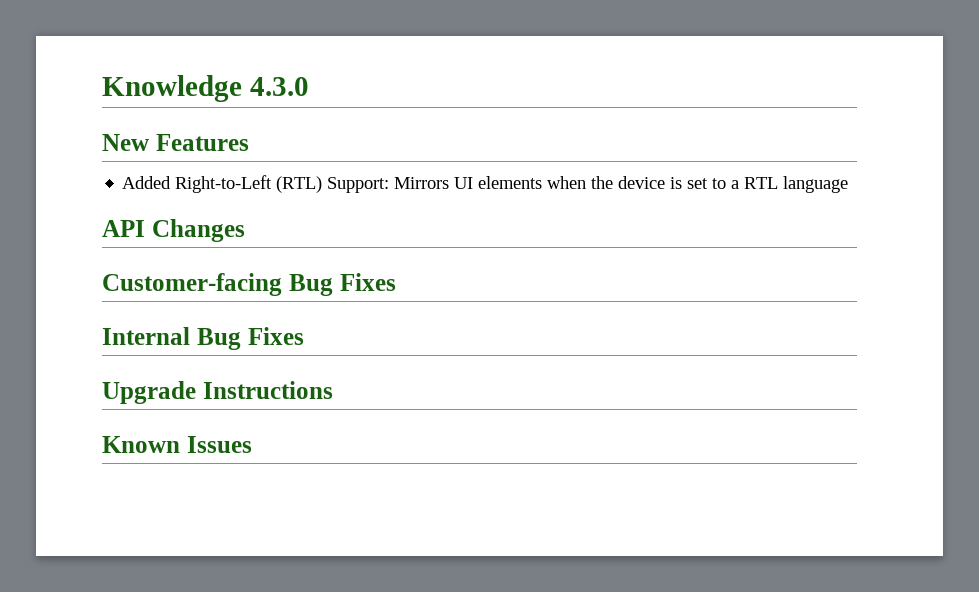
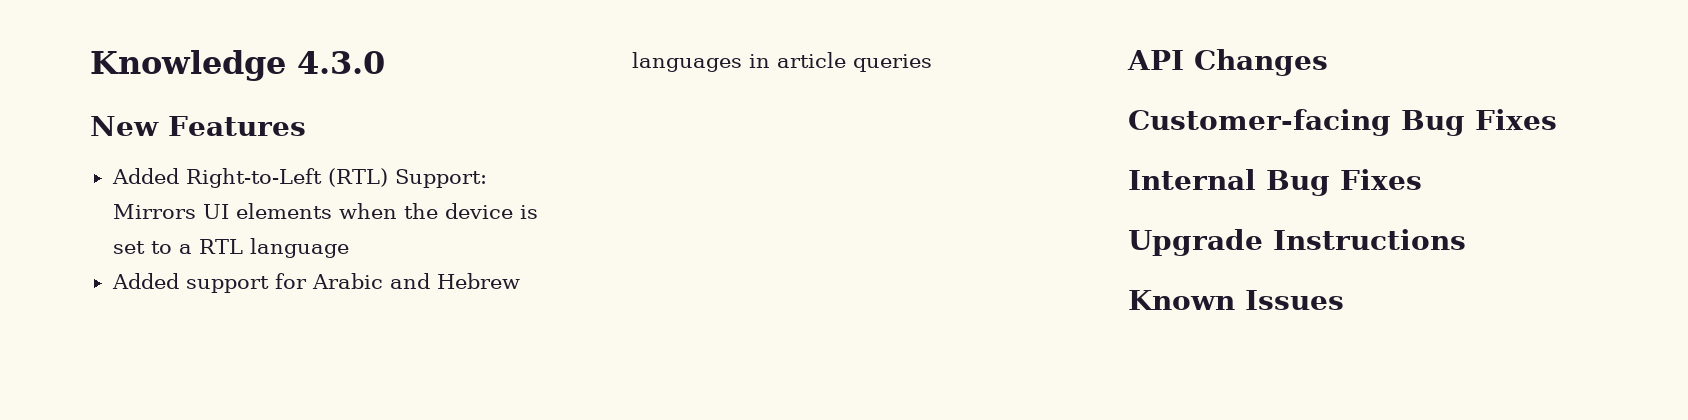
(849, 184) none -> [111,273,520,293] [631,52,932,72] // Added support for Arabic and Hebrew languages in article queries

